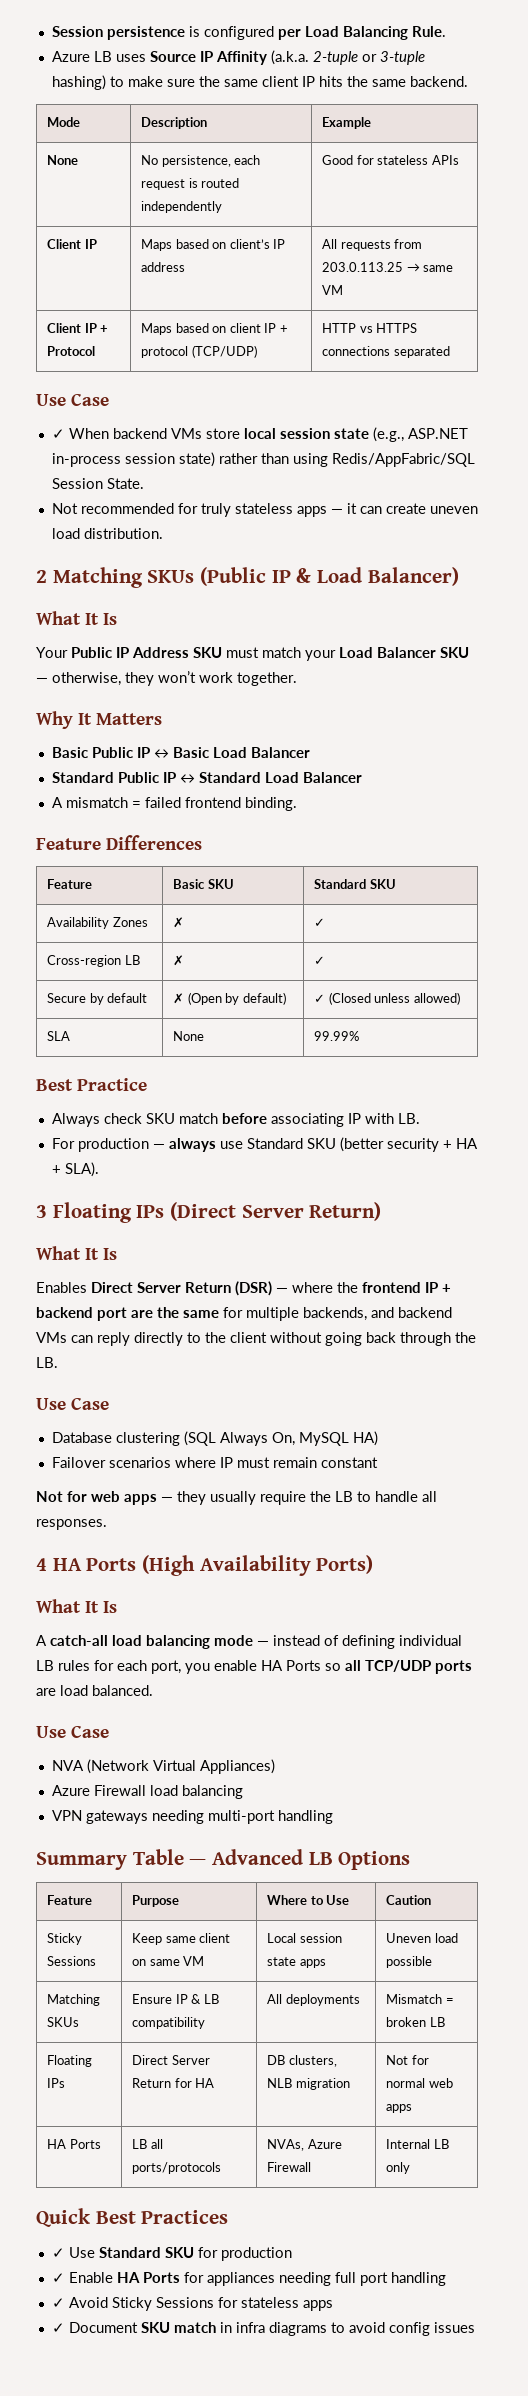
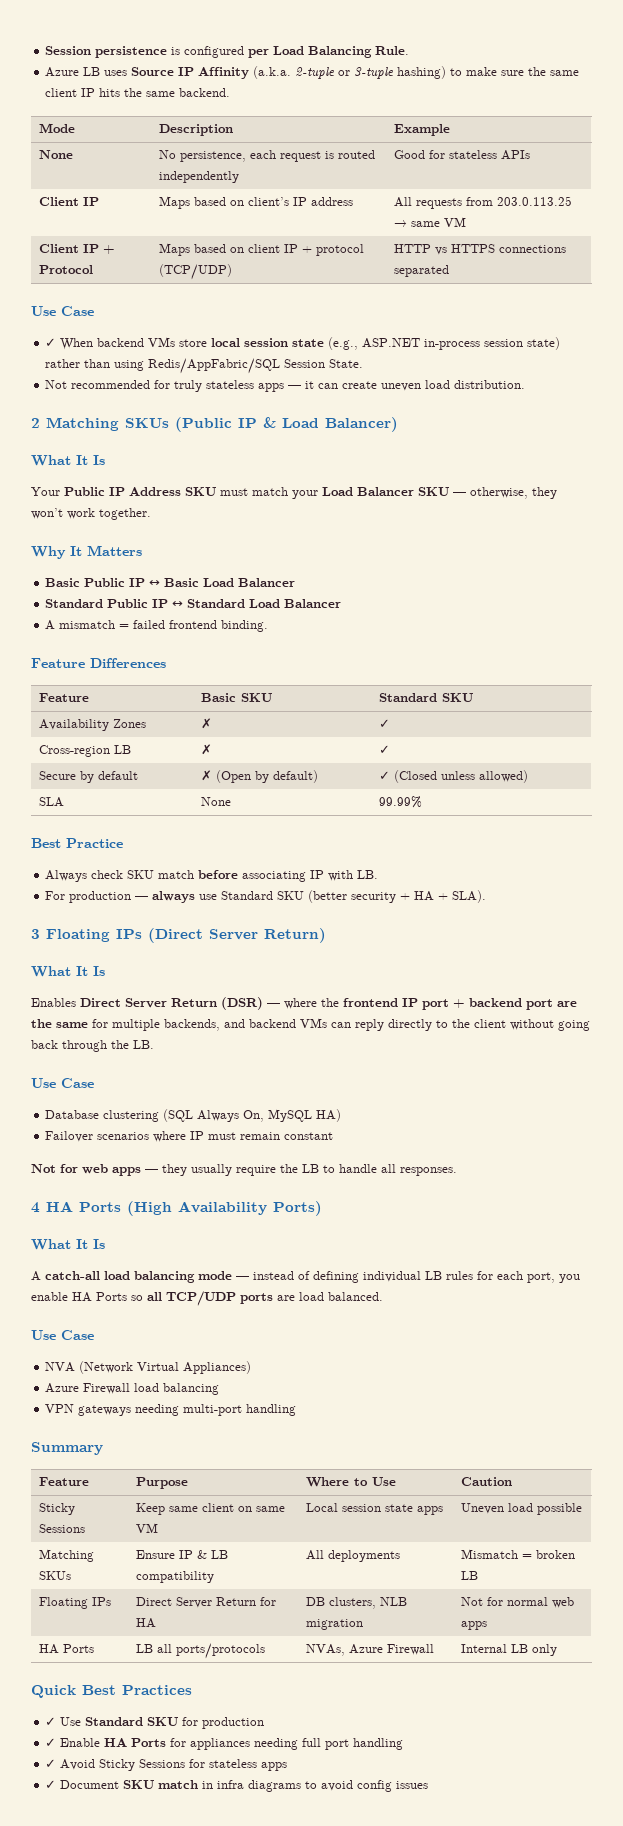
(438, 1287) none -> [422,999,449,1010] port
[132,1849,411,1870] Table — Advanced LB Options -> (103, 1448) none

